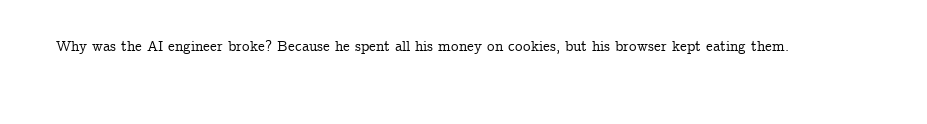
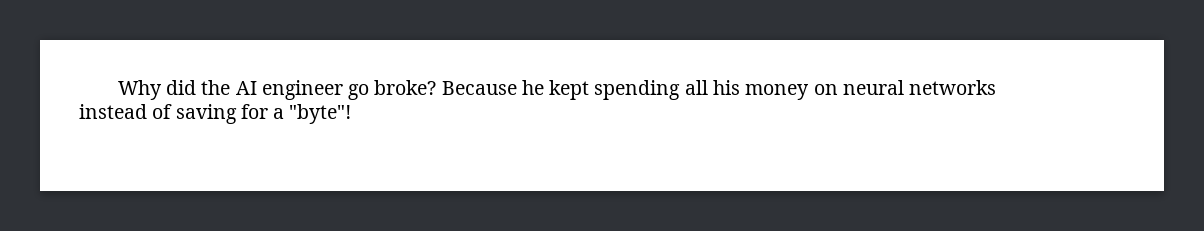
[92,44,117,51] was -> [166,80,197,95] did
(224, 47) none -> [348,84,370,100] go
[355,41,391,54] spent -> [549,80,681,100] kept spending
[508,41,790,54] cookies, but his browser kept eating them. -> [842,80,997,95] [79,104,352,124] neural networks instead of saving for a "byte"!

